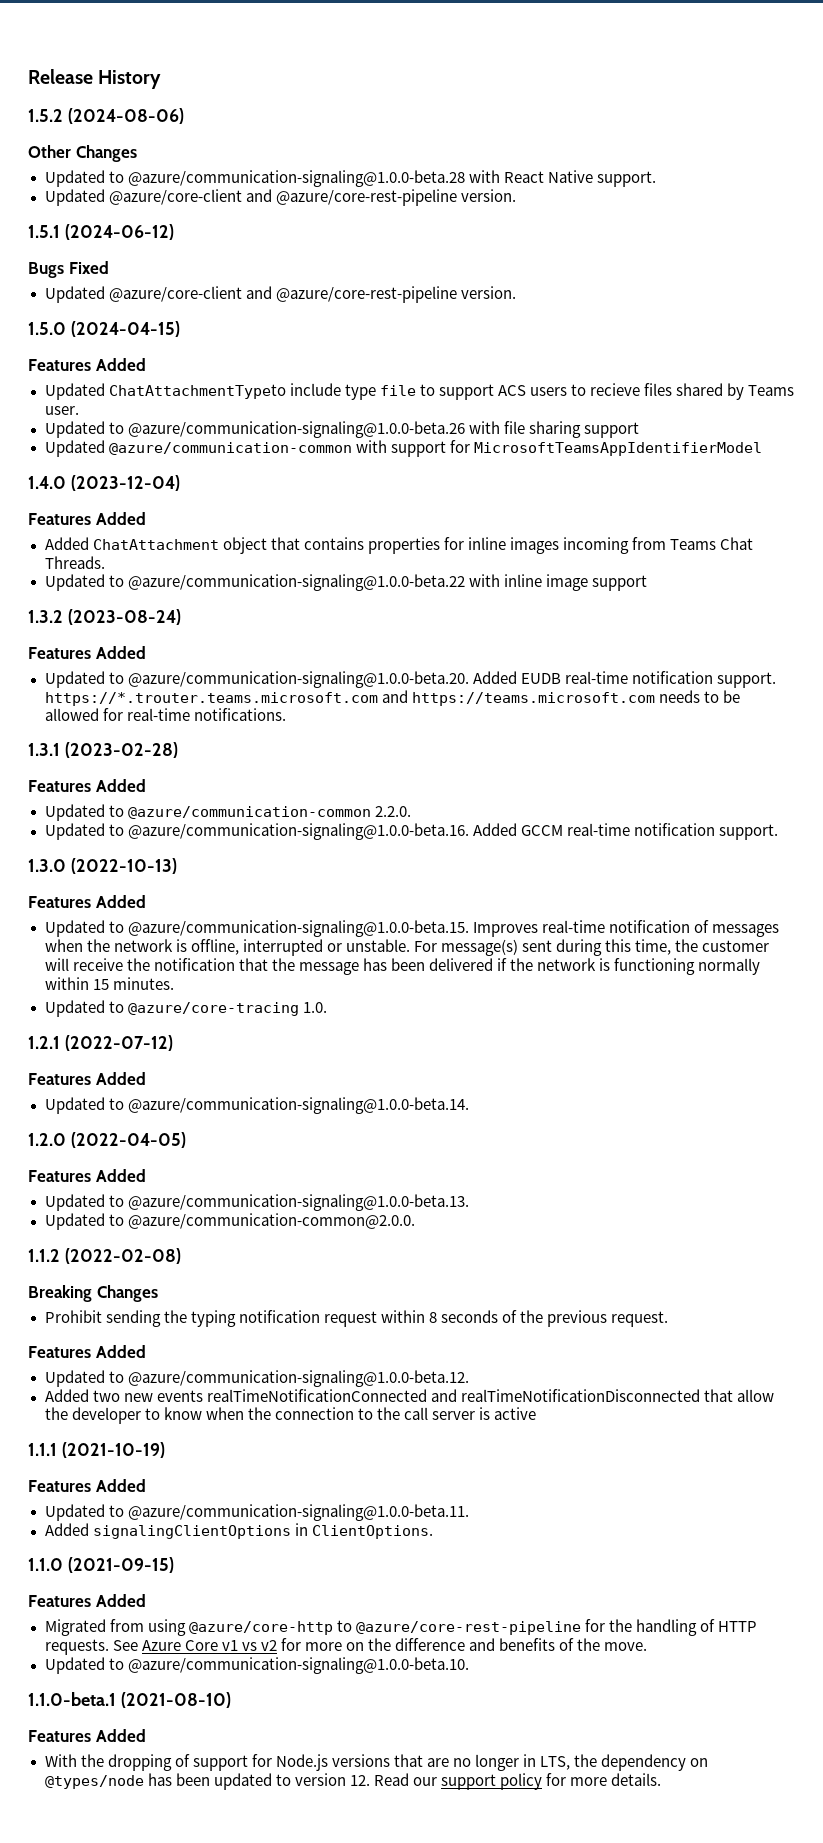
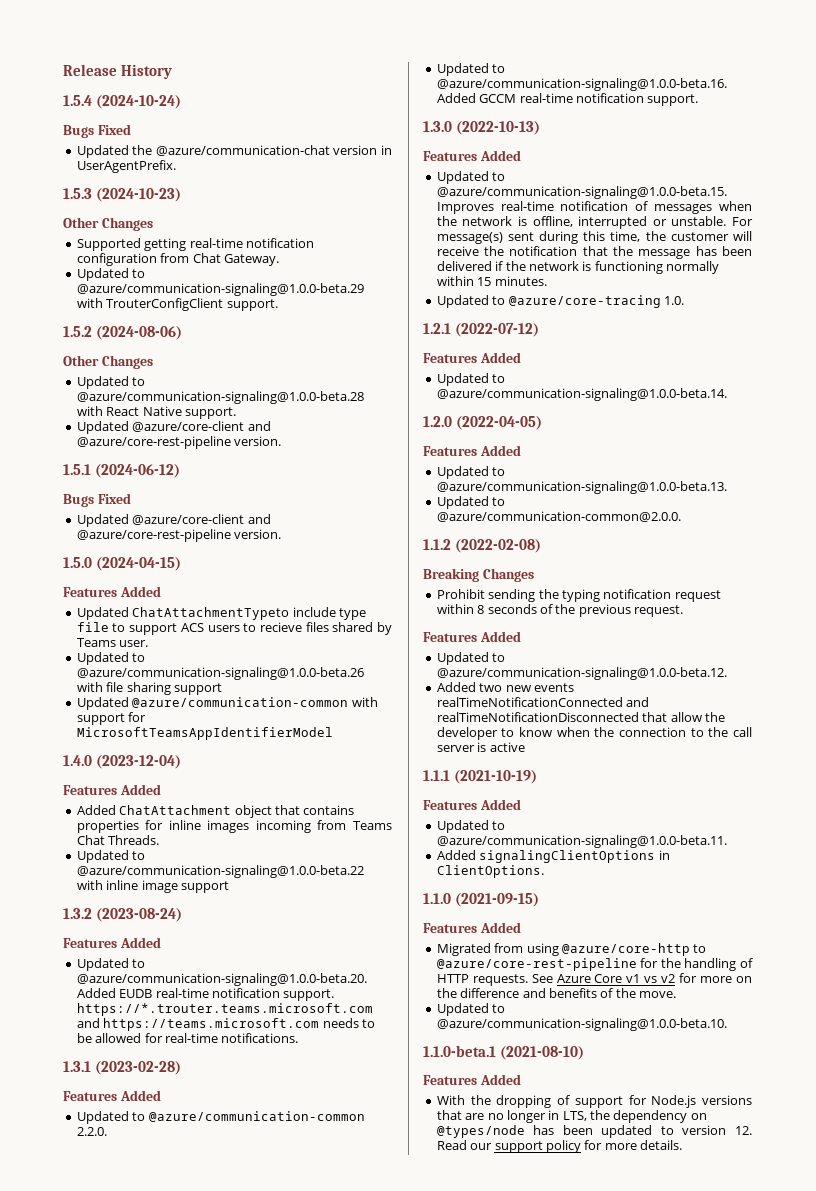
(162, 79) none -> [63,95,181,109] [63,124,131,138] [76,145,392,158] [76,160,176,173] [63,188,181,202] [63,217,153,231] [76,238,314,251] [76,253,279,266] [76,268,146,281] [76,283,364,296] [76,298,278,311] // 1.5.4 (2024-10-24) // Bugs Fixed // Updated the @azure/communication-chat version in UserAgentPrefix. // 1.5.3 (2024-10-23) // Other Changes // Supported getting real-time notification configuration from Chat Gateway. // Updated to @azure/communication-signaling@1.0.0-beta.29 with TrouterConfigClient support.

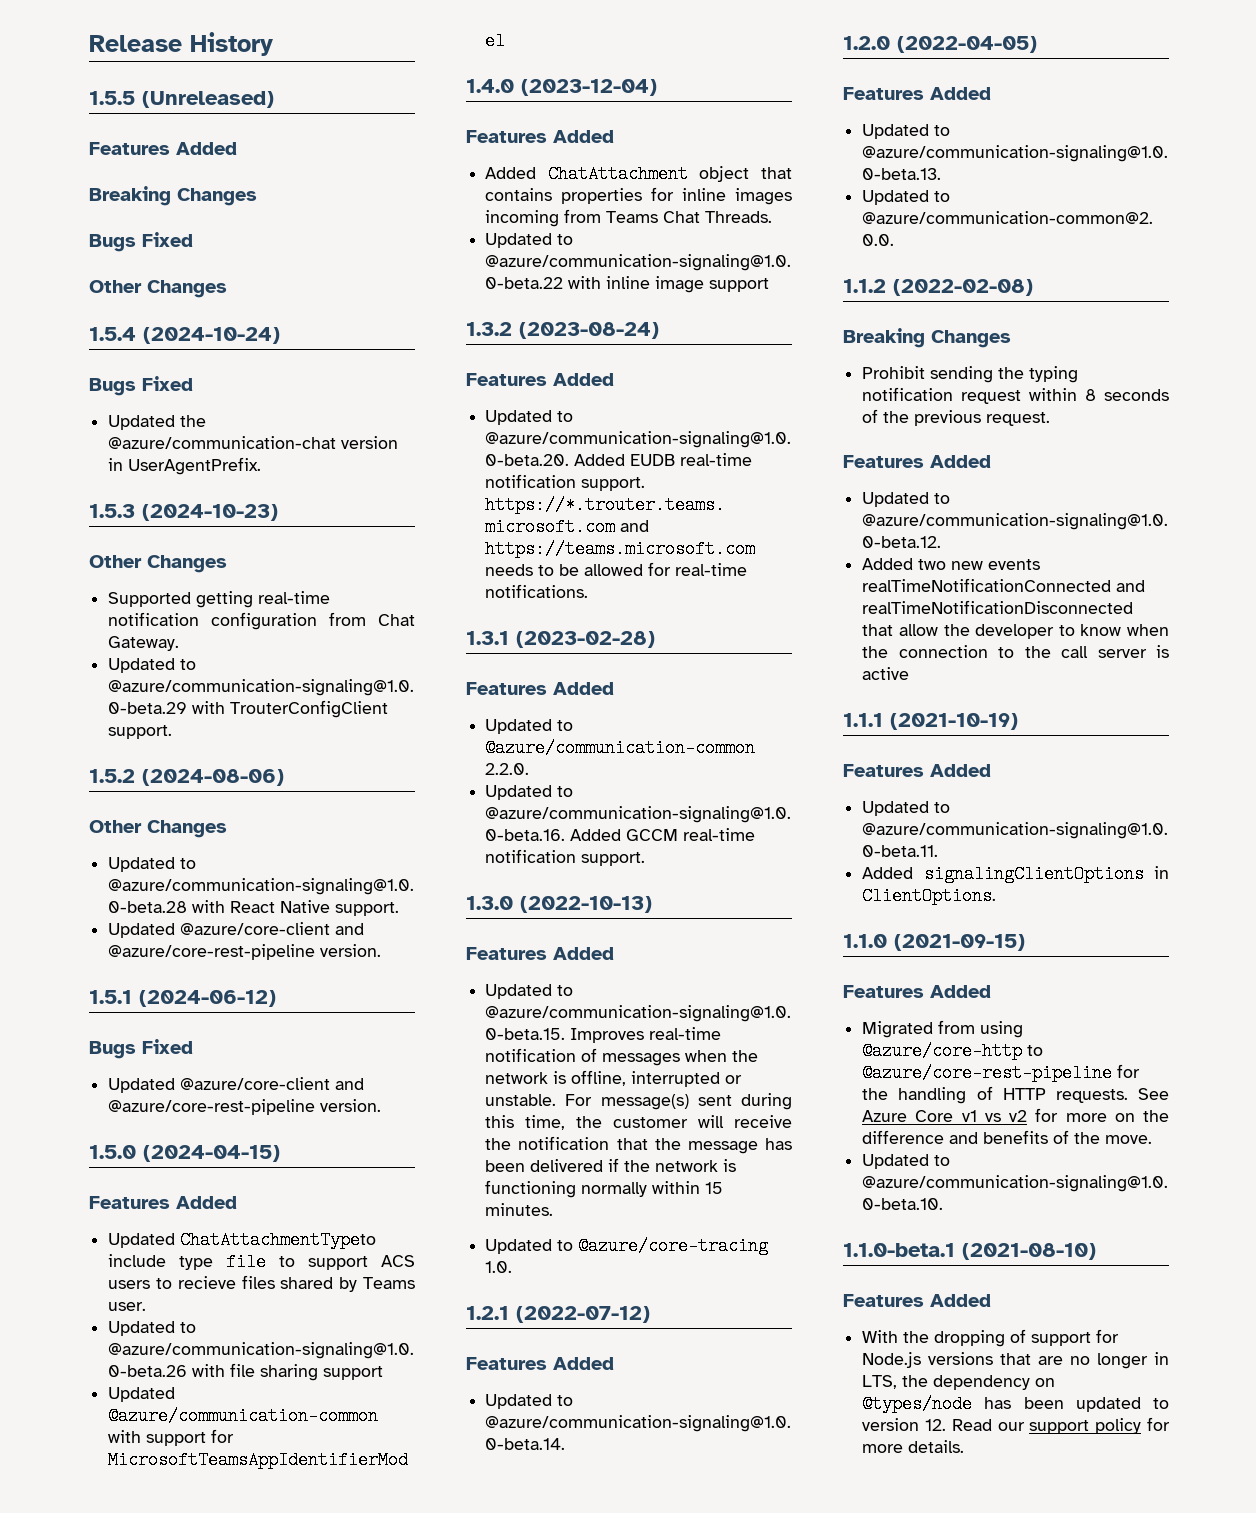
(173, 71) none -> [89,91,274,108] [89,142,237,155] [89,186,257,206] [89,232,193,252] [89,280,227,298] // 1.5.5 (Unreleased) // Features Added // Breaking Changes // Bugs Fixed // Other Changes

